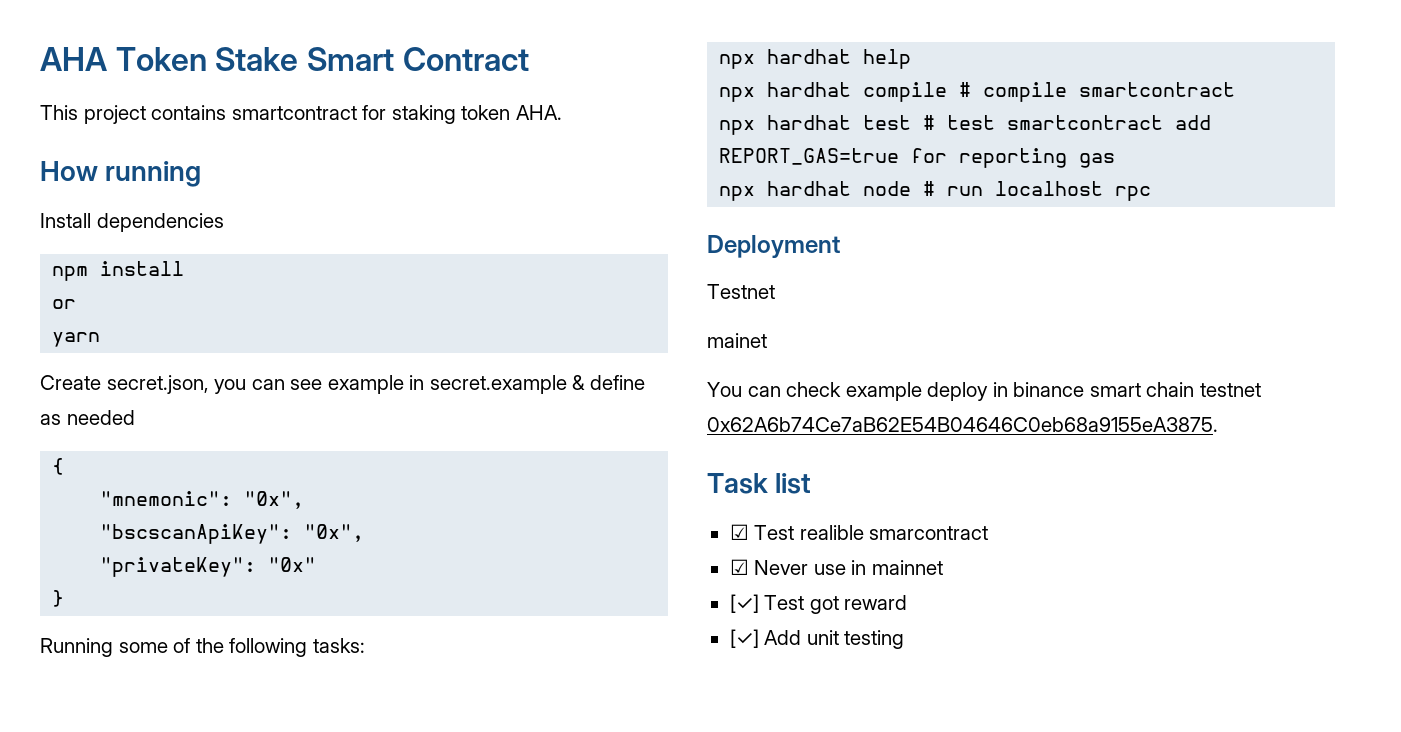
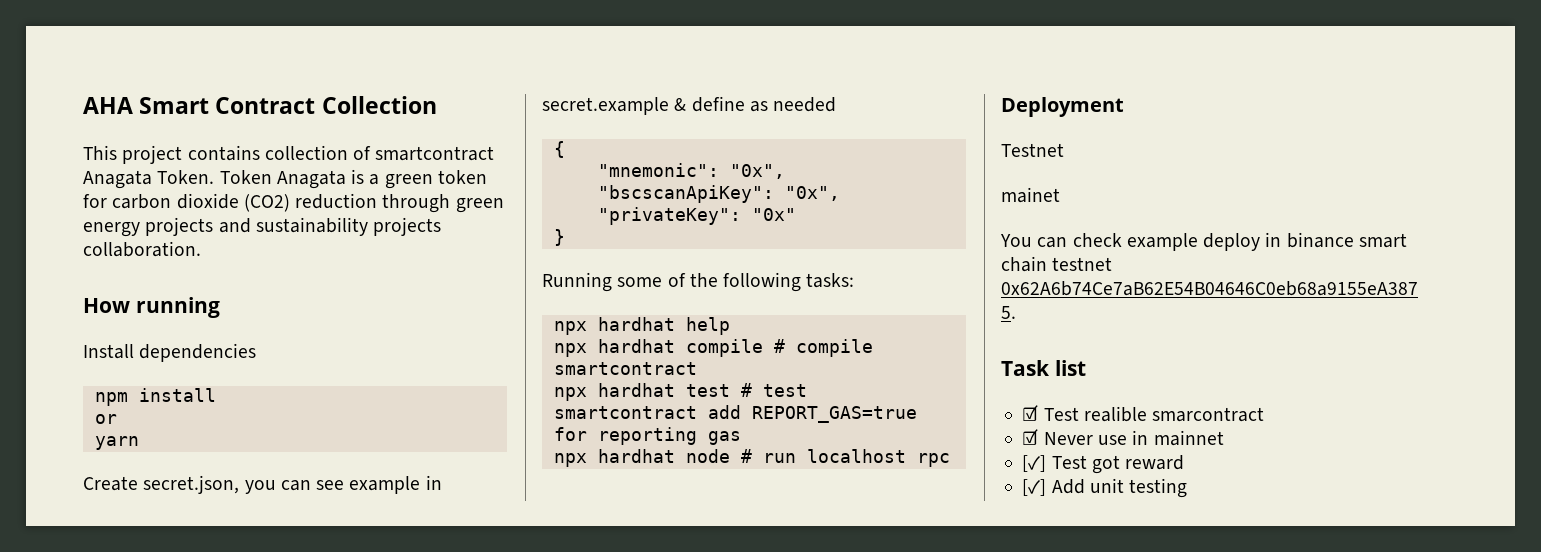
[115,47,299,71] Token Stake -> (133, 105) none
(529, 59) none -> [321,96,437,114] Collection
[231,105,562,124] smartcontract for staking token AHA. -> [264,145,495,161] [83,169,487,189] [83,193,504,213] [83,217,442,237] [83,241,201,257] collection of smartcontract Anagata Token. Token Anagata is a green token for carbon dioxide (CO2) reduction through green energy projects and sustainability projects collaboration.

